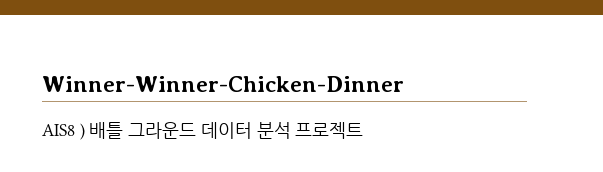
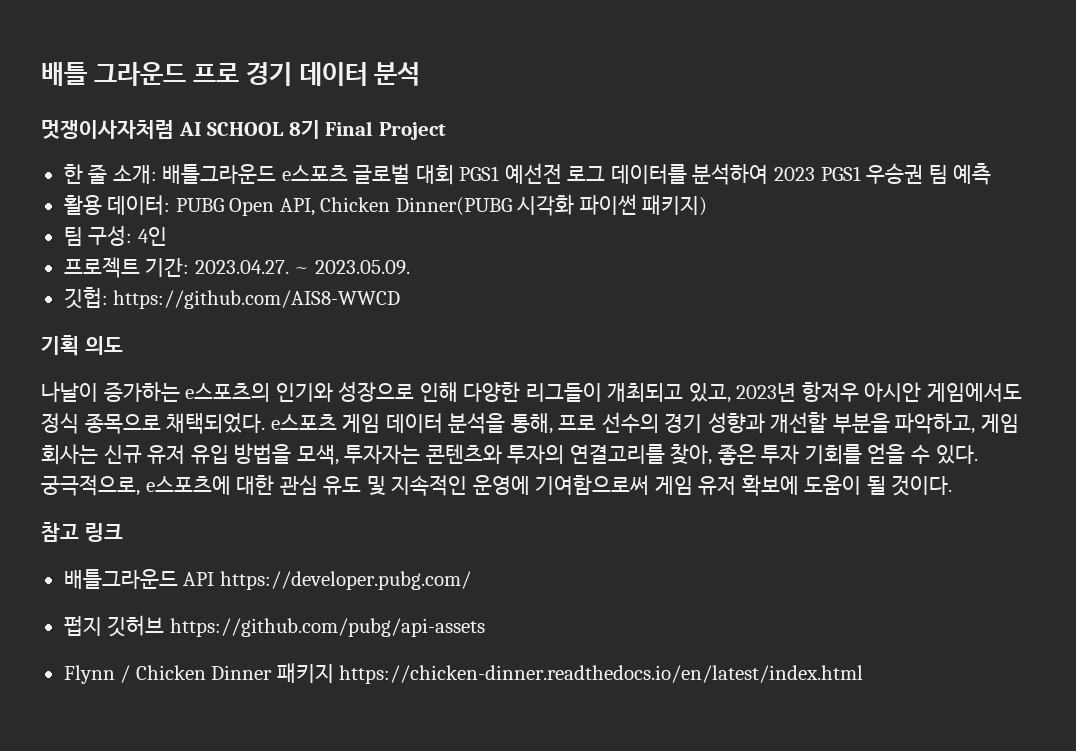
[42,76,404,92] [42,122,364,140] Winner-Winner-Chicken-Dinner // AIS8 ) 배틀 그라운드 데이터 분석 프로젝트 -> [41,62,421,86] [41,120,446,140] [63,163,992,185] [63,194,708,216] [63,225,167,246] [63,257,410,278] [63,287,401,309] [41,335,123,356] [41,381,1022,403] [41,412,1020,434] [41,443,978,465] [41,475,953,496] [41,522,123,542] [63,569,471,590] [63,615,485,637] [63,663,864,684] 배틀 그라운드 프로 경기 데이터 분석 // 멋쟁이사자처럼 AI SCHOOL 8기 Final Project // 한 줄 소개: 배틀그라운드 e스포츠 글로벌 대회 PGS1 예선전 로그 데이터를 분석하여 2023 PGS1 우승권 팀 예측 // 활용 데이터: PUBG Open API, Chicken Dinner(PUBG 시각화 파이썬 패키지) // 팀 구성: 4인 // 프로젝트 기간: 2023.04.27. ~ 2023.05.09. // 깃헙: https://github.com/AIS8-WWCD // 기획 의도 // 나날이 증가하는 e스포츠의 인기와 성장으로 인해 다양한 리그들이 개최되고 있고, 2023년 항저우 아시안 게임에서도 정식 종목으로 채택되었다. e스포츠 게임 데이터 분석을 통해, 프로 선수의 경기 성향과 개선할 부분을 파악하고, 게임 회사는 신규 유저 유입 방법을 모색, 투자자는 콘텐츠와 투자의 연결고리를 찾아, 좋은 투자 기회를 얻을 수 있다. 궁극적으로, e스포츠에 대한 관심 유도 및 지속적인 운영에 기여함으로써 게임 유저 확보에 도움이 될 것이다. // 참고 링크 // 배틀그라운드 API https://developer.pubg.com/ // 펍지 깃허브 https://github.com/pubg/api-assets // Flynn / Chicken Dinner 패키지 https://chicken-dinner.readthedocs.io/en/latest/index.html

